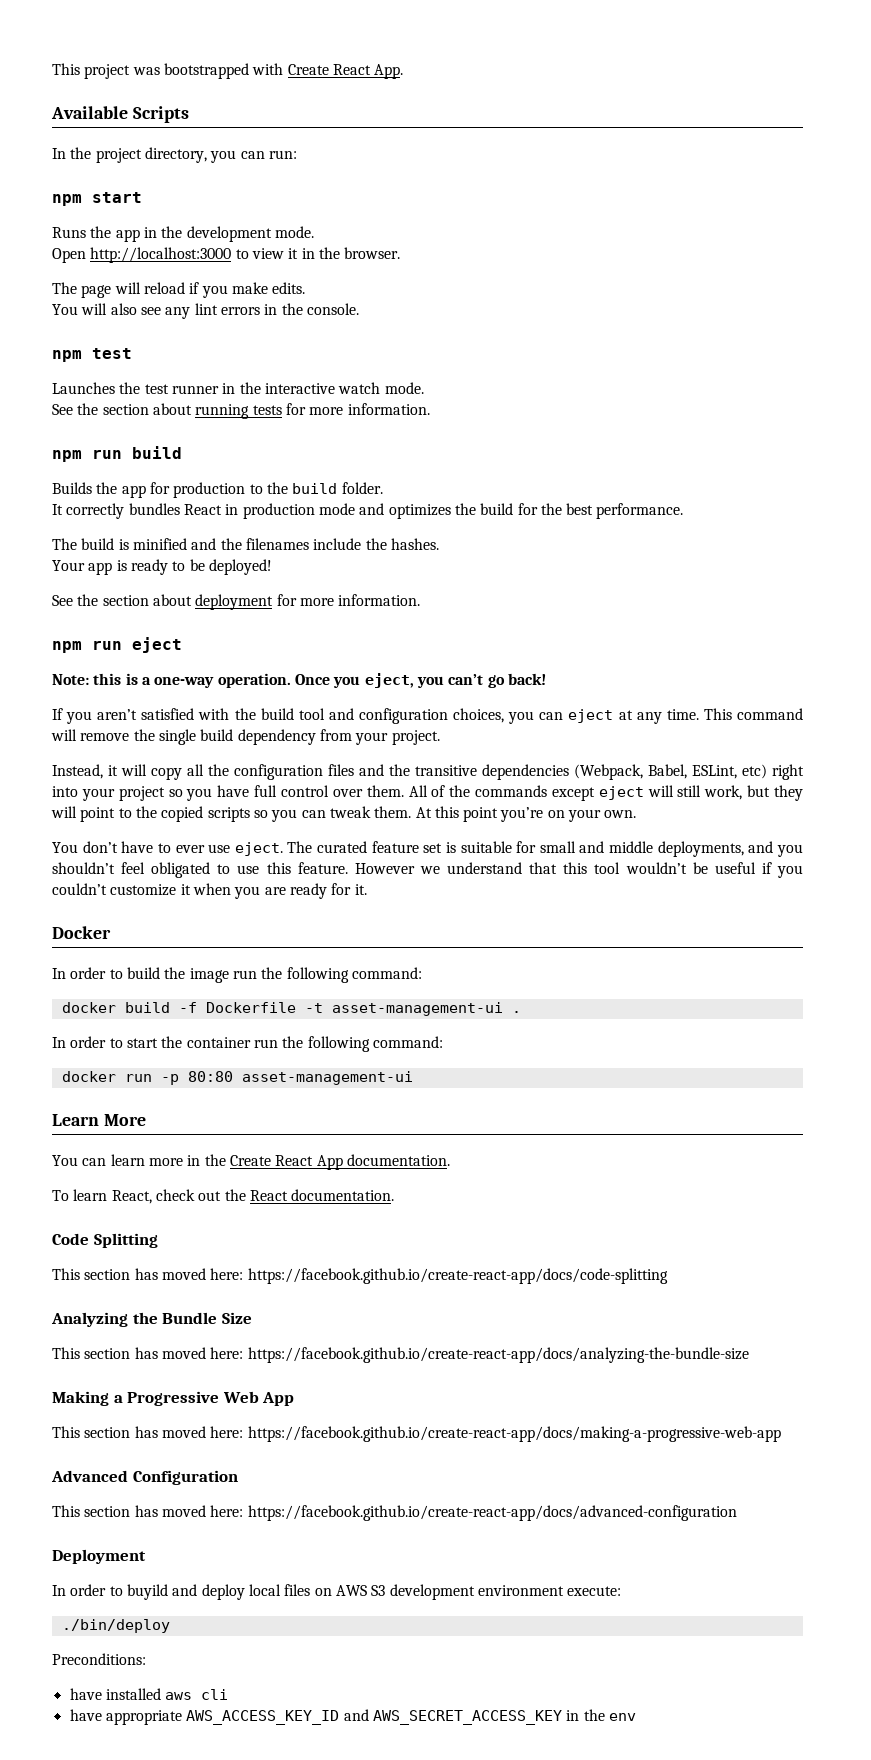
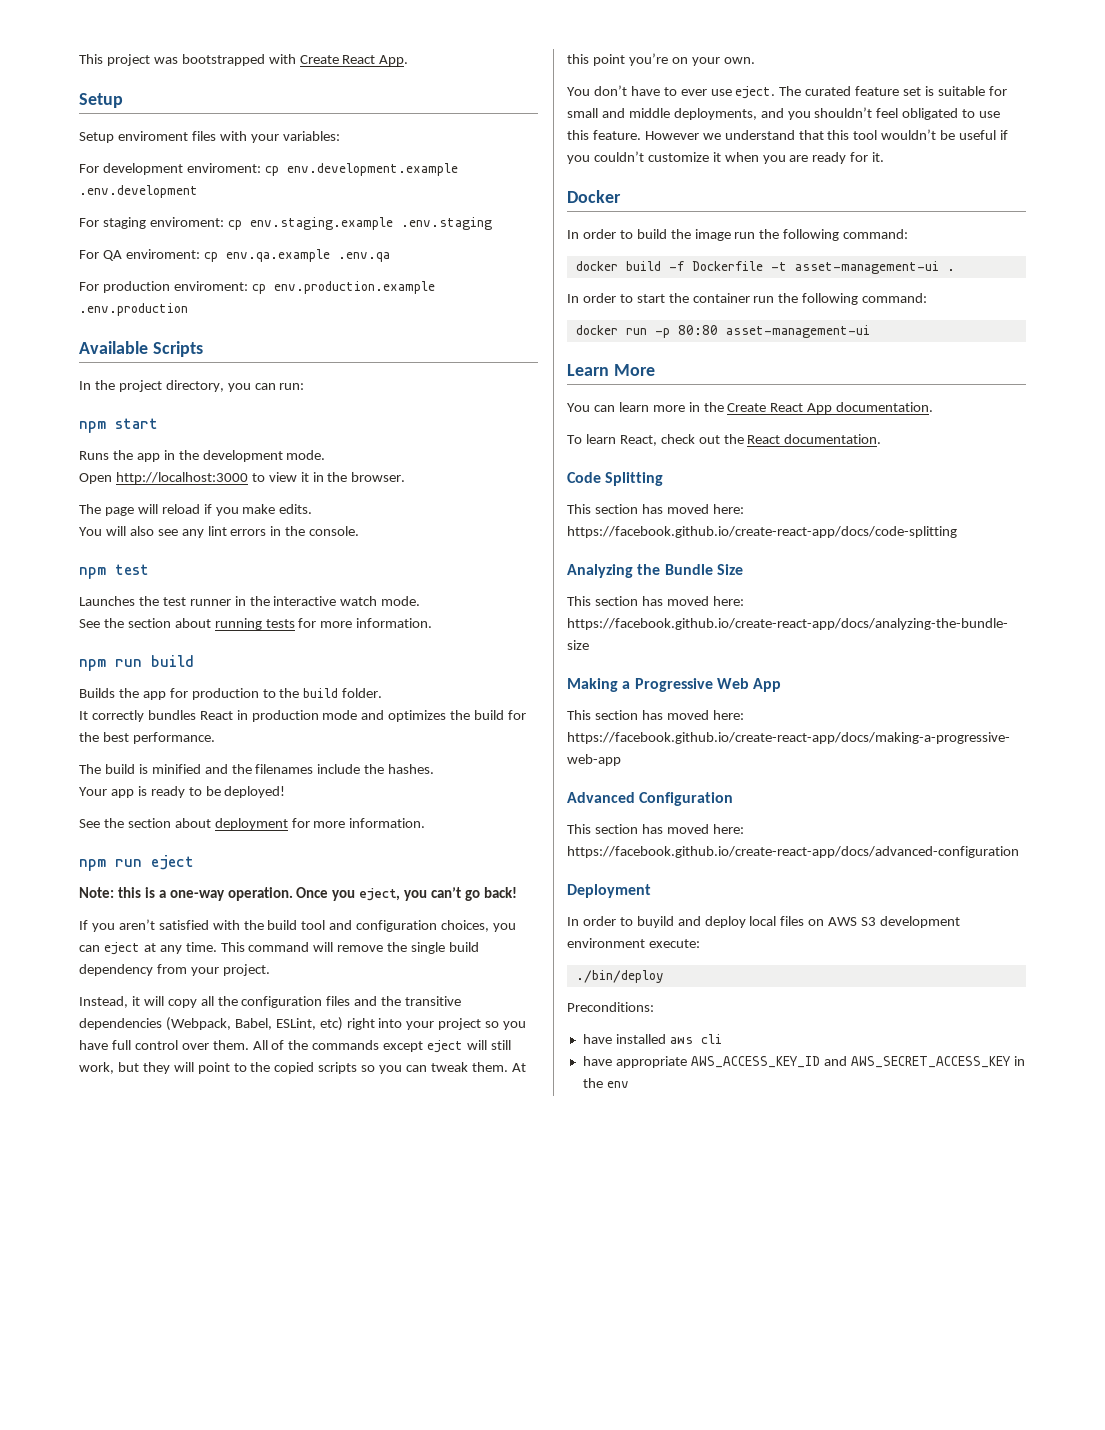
(404, 71) none -> [79,93,123,108] [79,131,340,143] [79,163,458,176] [79,185,198,198] [79,217,492,230] [79,249,390,262] [79,281,435,294] [79,303,188,316] // Setup // Setup enviroment files with your variables: // For development enviroment: cp env.development.example .env.development // For staging enviroment: cp env.staging.example .env.staging // For QA enviroment: cp env.qa.example .env.qa // For production enviroment: cp env.production.example .env.production

